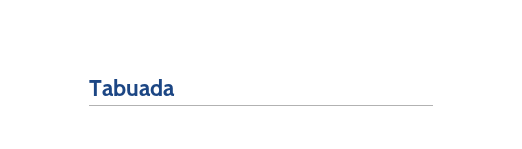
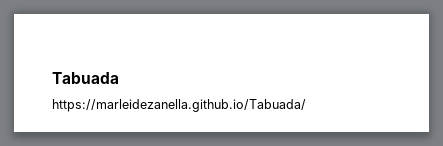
(175, 87) none -> [52,99,306,112] // https://marleidezanella.github.io/Tabuada/

